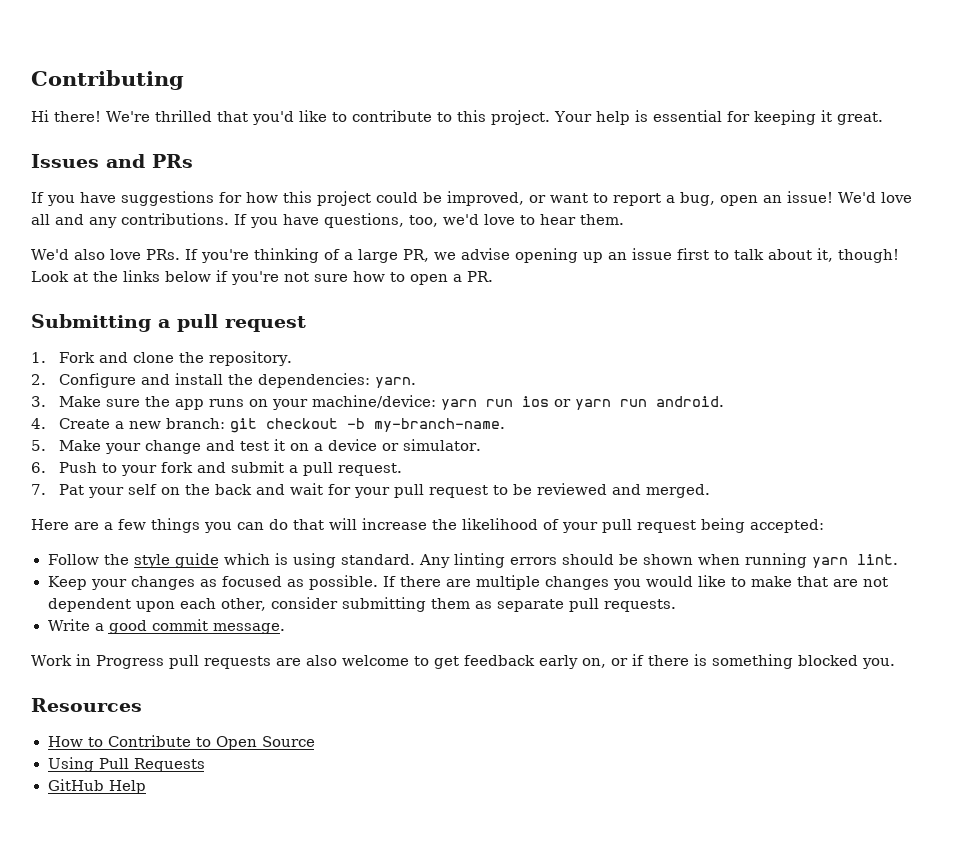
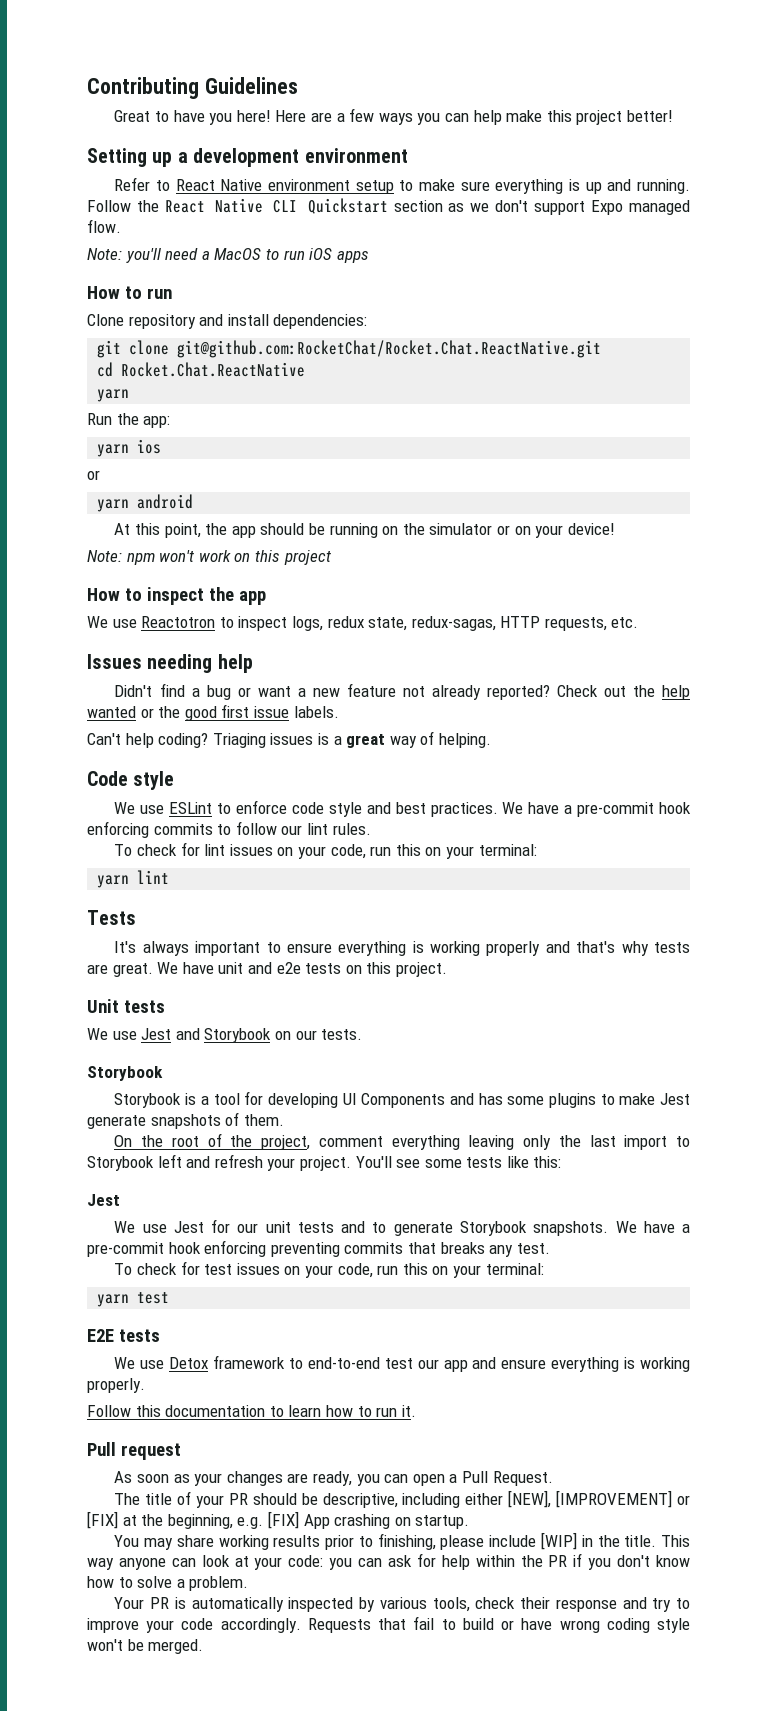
[31,110,883,125] [31,154,193,168] [31,191,912,206] [31,213,624,228] [31,248,899,263] [31,270,493,285] [31,314,306,332] [31,351,293,366] [31,373,417,388] [31,395,725,410] [31,418,506,433] [31,439,482,454] [31,461,403,476] [31,483,711,498] // Hi there! We're thrilled that you'd like to contribute to this project. Your help is essential for keeping it great. // Issues and PRs // If you have suggestions for how this project could be improved, or want to report a bug, open an issue! We'd love all and any contributions. If you have questions, too, we'd love to hear them. // We'd also love PRs. If you're thinking of a large PR, we advise opening up an issue first to talk about it, though! Look at the links below if you're not sure how to open a PR. // Submitting a pull request // 1. Fork and clone the repository. // 2. Configure and install the dependencies: yarn. // 3. Make sure the app runs on your machine/device: yarn run ios or yarn run android. // 4. Create a new branch: git checkout -b my-branch-name. // 5. Make your change and test it on a device or simulator. // 6. Push to your fork and submit a pull request. // 7. Pat your self on the back and wait for your pull request to be reviewed and merged. // -> [204,77,298,94] [114,110,271,125] Guidelines // Great to have you here!
[151,518,824,533] [47,553,898,568] [47,575,888,590] [47,597,677,612] [47,619,285,634] [31,654,895,669] [31,698,142,712] [47,735,315,750] [47,757,205,772] [47,779,146,794] things you can do that will increase the likelihood of your pull request being accepted: // Follow the style guide which is using standard. Any linting errors should be shown when running yarn lint. // Keep your changes as focused as possible. If there are multiple changes you would like to make that are not dependent upon each other, consider submitting them as separate pull requests. // Write a good commit message. // Work in Progress pull requests are also welcome to get feedback early on, or if there is something blocked you. // Resources // How to Contribute to Open Source // Using Pull Requests // GitHub Help -> [378,110,673,125] [87,148,408,167] [114,177,690,194] [87,198,690,215] [87,219,121,233] [87,248,369,263] [87,286,172,299] [87,314,368,329] [97,340,602,358] [97,362,306,377] [97,389,130,402] [87,413,171,428] [97,439,162,457] [87,470,100,480] [97,494,194,512] [114,523,615,538] [87,550,331,565] [87,587,266,605] [87,616,639,631] [87,654,253,673] [114,683,690,700] [87,704,339,721] [87,731,491,748] [87,771,175,790] [114,800,692,817] [87,821,371,838] [114,842,537,859] [97,870,170,888] [87,910,136,925] [114,941,690,956] [87,962,447,977] [87,999,165,1013] [87,1028,363,1043] [87,1066,163,1081] [114,1091,690,1108] [87,1112,284,1129] [114,1133,690,1150] [87,1154,562,1171] [87,1194,120,1206] [114,1219,690,1236] [87,1240,550,1257] [114,1261,544,1278] [97,1292,170,1307] [87,1329,160,1342] [114,1355,690,1372] [87,1378,145,1393] [87,1405,416,1417] [87,1442,181,1460] [114,1471,553,1486] [114,1490,690,1508] [87,1511,470,1529] [114,1532,690,1550] [87,1553,691,1570] [87,1576,249,1591] [114,1597,690,1612] [87,1616,690,1633] [87,1639,204,1654] ways you can help make this project better! // Setting up a development environment // Refer to React Native environment setup to make sure everything is up and running. Follow the React Native CLI Quickstart section as we don't support Expo managed flow. // Note: you'll need a MacOS to run iOS apps // How to run // Clone repository and install dependencies: // git clone git@github.com:RocketChat/Rocket.Chat.ReactNative.git // cd Rocket.Chat.ReactNative // yarn // Run the app: // yarn ios // or // yarn android // At this point, the app should be running on the simulator or on your device! // Note: npm won't work on this project // How to inspect the app // We use Reactotron to inspect logs, redux state, redux-sagas, HTTP requests, etc. // Issues needing help // Didn't find a bug or want a new feature not already reported? Check out the help wanted or the good first issue labels. // Can't help coding? Triaging issues is a great way of helping. // Code style // We use ESLint to enforce code style and best practices. We have a pre-commit hook enforcing commits to follow our lint rules. // To check for lint issues on your code, run this on your terminal: // yarn lint // Tests // It's always important to ensure everything is working properly and that's why tests are great. We have unit and e2e tests on this project. // Unit tests // We use Jest and Storybook on our tests. // Storybook // Storybook is a tool for developing UI Components and has some plugins to make Jest generate snapshots of them. // On the root of the project, comment everything leaving only the last import to Storybook left and refresh your project. You'll see some tests like this: // Jest // We use Jest for our unit tests and to generate Storybook snapshots. We have a pre-commit hook enforcing preventing commits that breaks any test. // To check for test issues on your code, run this on your terminal: // yarn test // E2E tests // We use Detox framework to end-to-end test our app and ensure everything is working properly. // Follow this documentation to learn how to run it. // Pull request // As soon as your changes are ready, you can open a Pull Request. // The title of your PR should be descriptive, including either [NEW], [IMPROVEMENT] or [FIX] at the beginning, e.g. [FIX] App crashing on startup. // You may share working results prior to finishing, please include [WIP] in the title. This way anyone can look at your code: you can ask for help within the PR if you don't know how to solve a problem. // Your PR is automatically inspected by various tools, check their response and try to improve your code accordingly. Requests that fail to build or have wrong coding style won't be merged.

